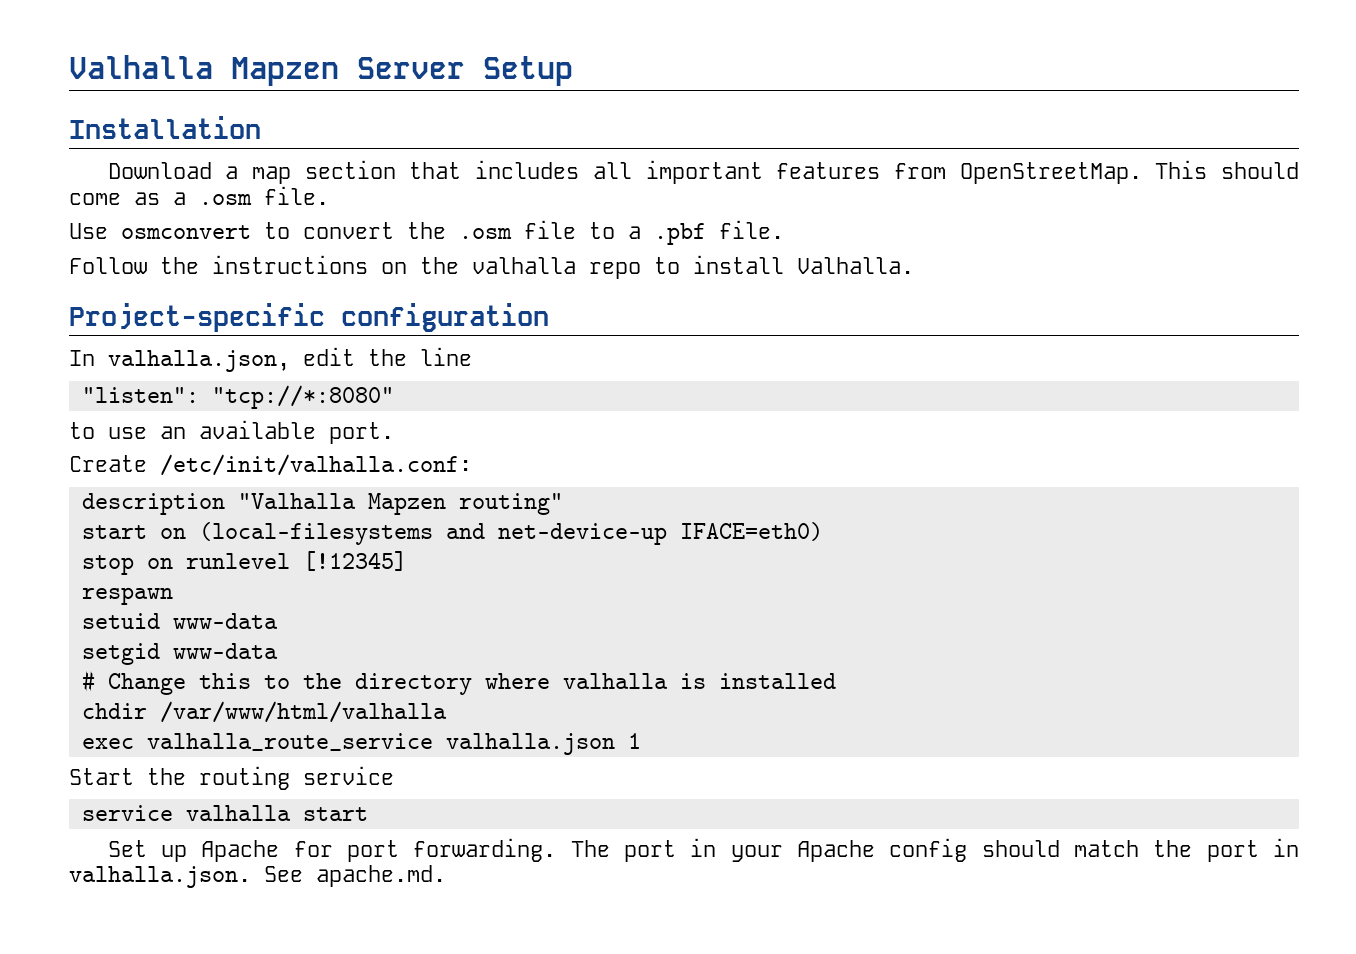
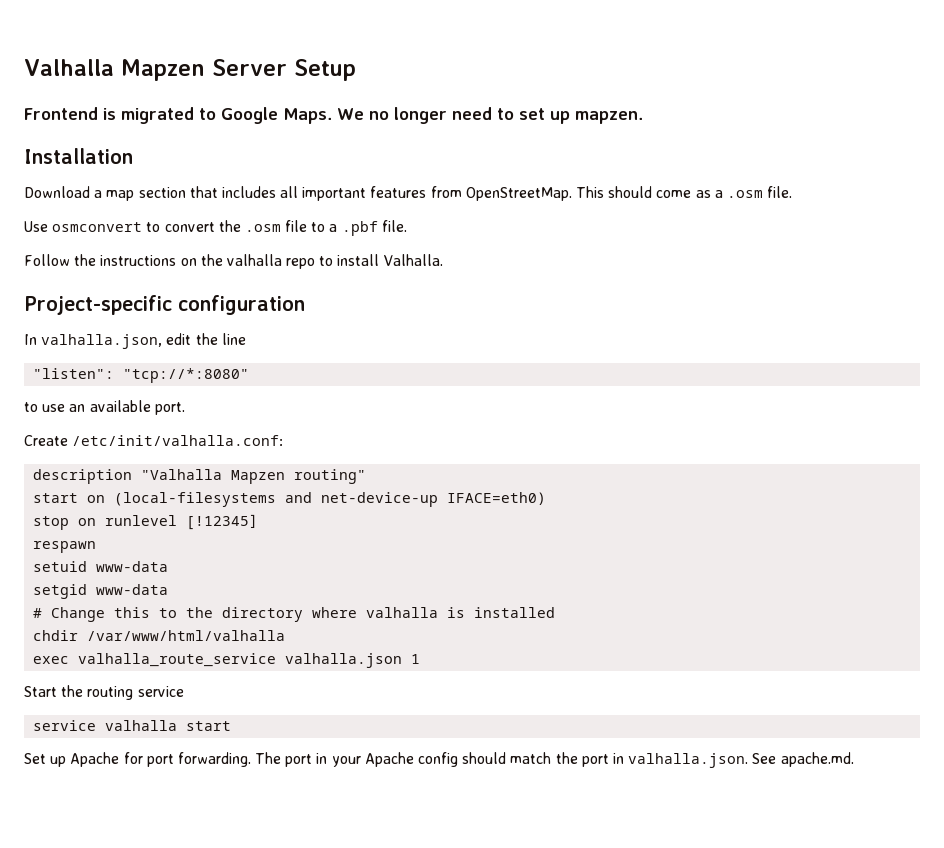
(573, 71) none -> [24,107,643,124] // Frontend is migrated to Google Maps. We no longer need to set up mapzen.

